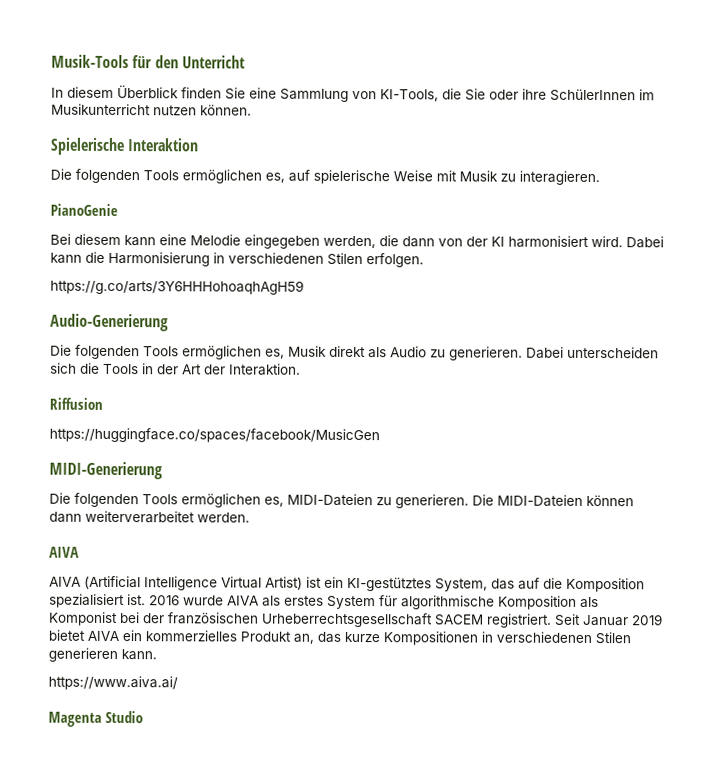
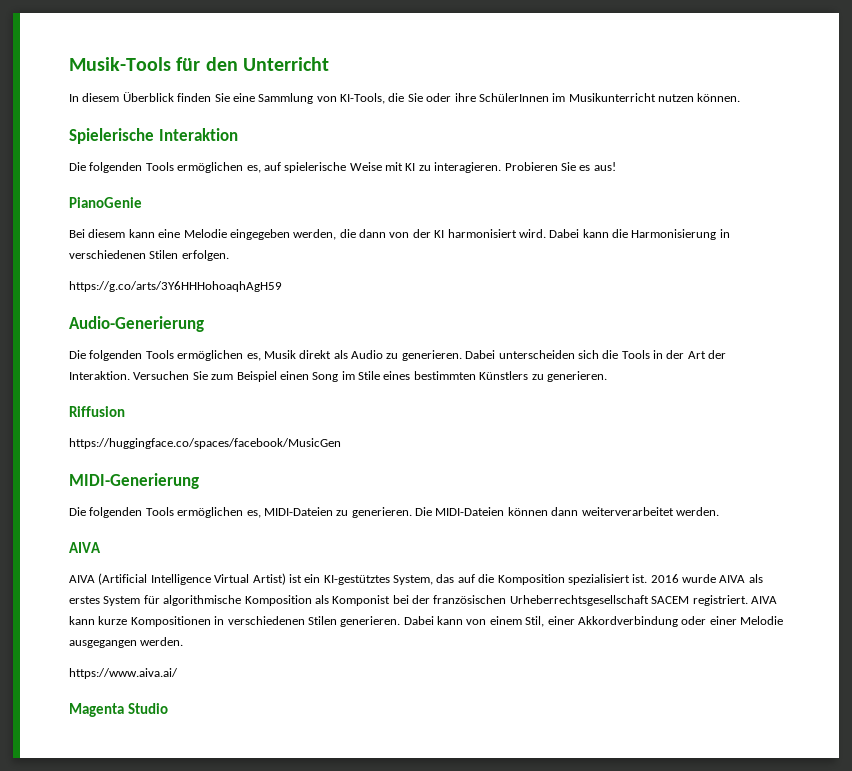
[459,170,498,182] Musik -> [405,163,416,171] KI
(600, 178) none -> [504,162,616,171] Probieren Sie es aus!
(301, 369) none -> [133,371,607,382] Versuchen Sie zum Beispiel einen Song im Stile eines bestimmten Künstlers zu generieren.
[554,613,663,627] [48,629,341,644] Seit Januar 2019 bietet AIVA ein kommerzielles Produkt an, das -> [750,596,777,604] [69,616,95,625] AIVA kann
[48,647,157,663] generieren kann. -> [340,616,783,627] [69,637,184,648] generieren. Dabei kann von einem Stil, einer Akkordverbindung oder einer Melodie ausgegangen werden.

